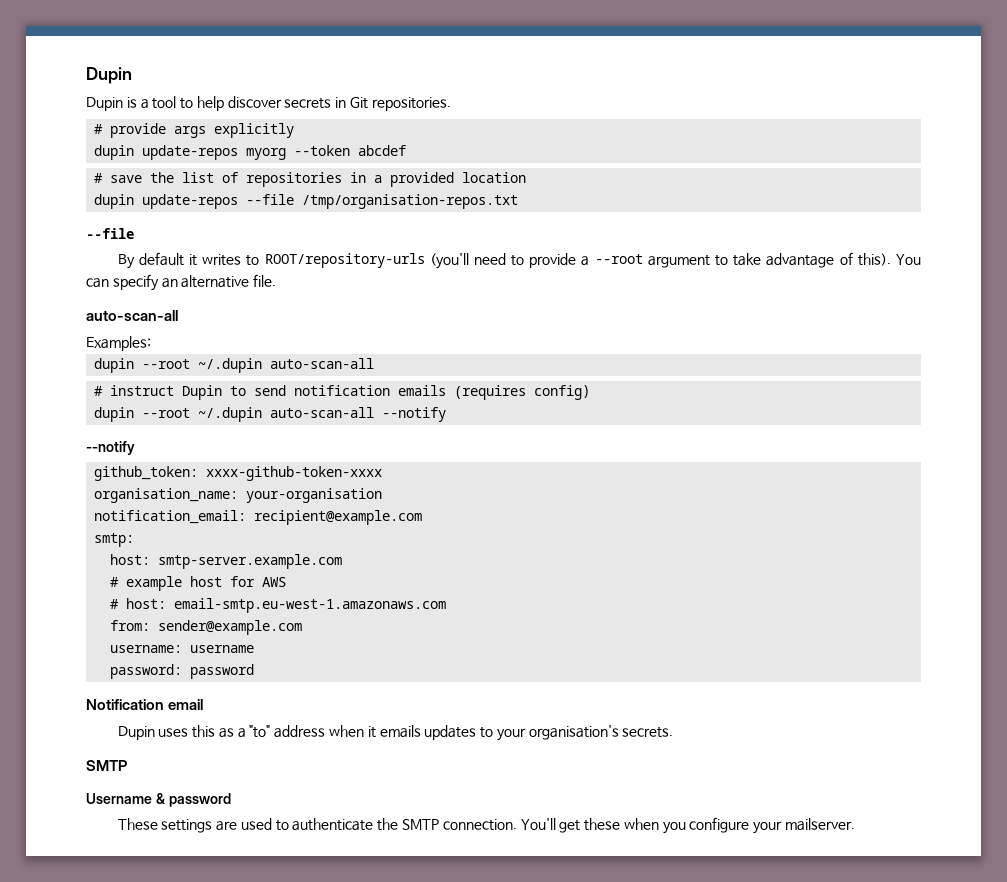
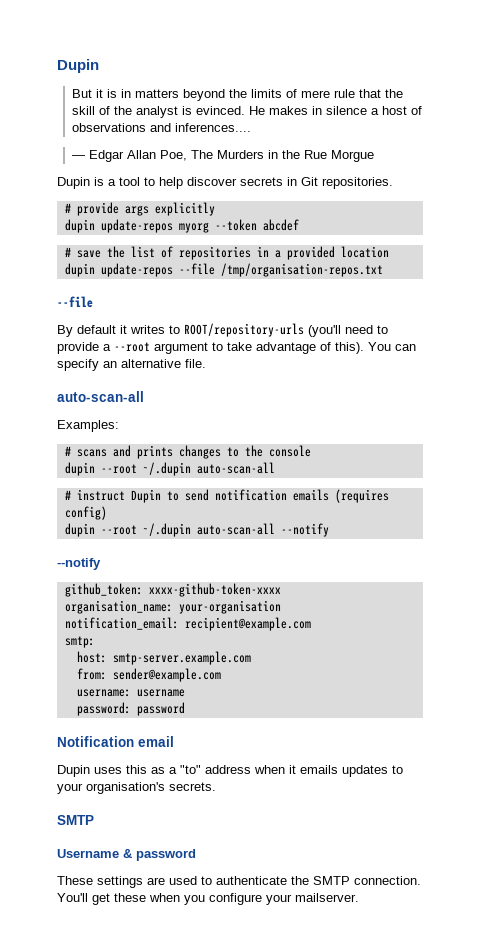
[86,67,132,84] Dupin -> [57,59,99,73] [72,89,404,101] [72,106,423,118] [72,123,252,132] [72,150,375,162] Dupin // But it is in matters beyond the limits of mere rule that the skill of the analyst is evinced. He makes in silence a host of observations and inferences.... // — Edgar Allan Poe, The Murders in the Rue Morgue
(151, 343) none -> [64,445,311,459] // # scans and prints changes to the console
[110,576,287,591] [110,598,447,613] // # example host for AWS // # host: email-smtp.eu-west-1.amazonaws.com -> (251, 658) none

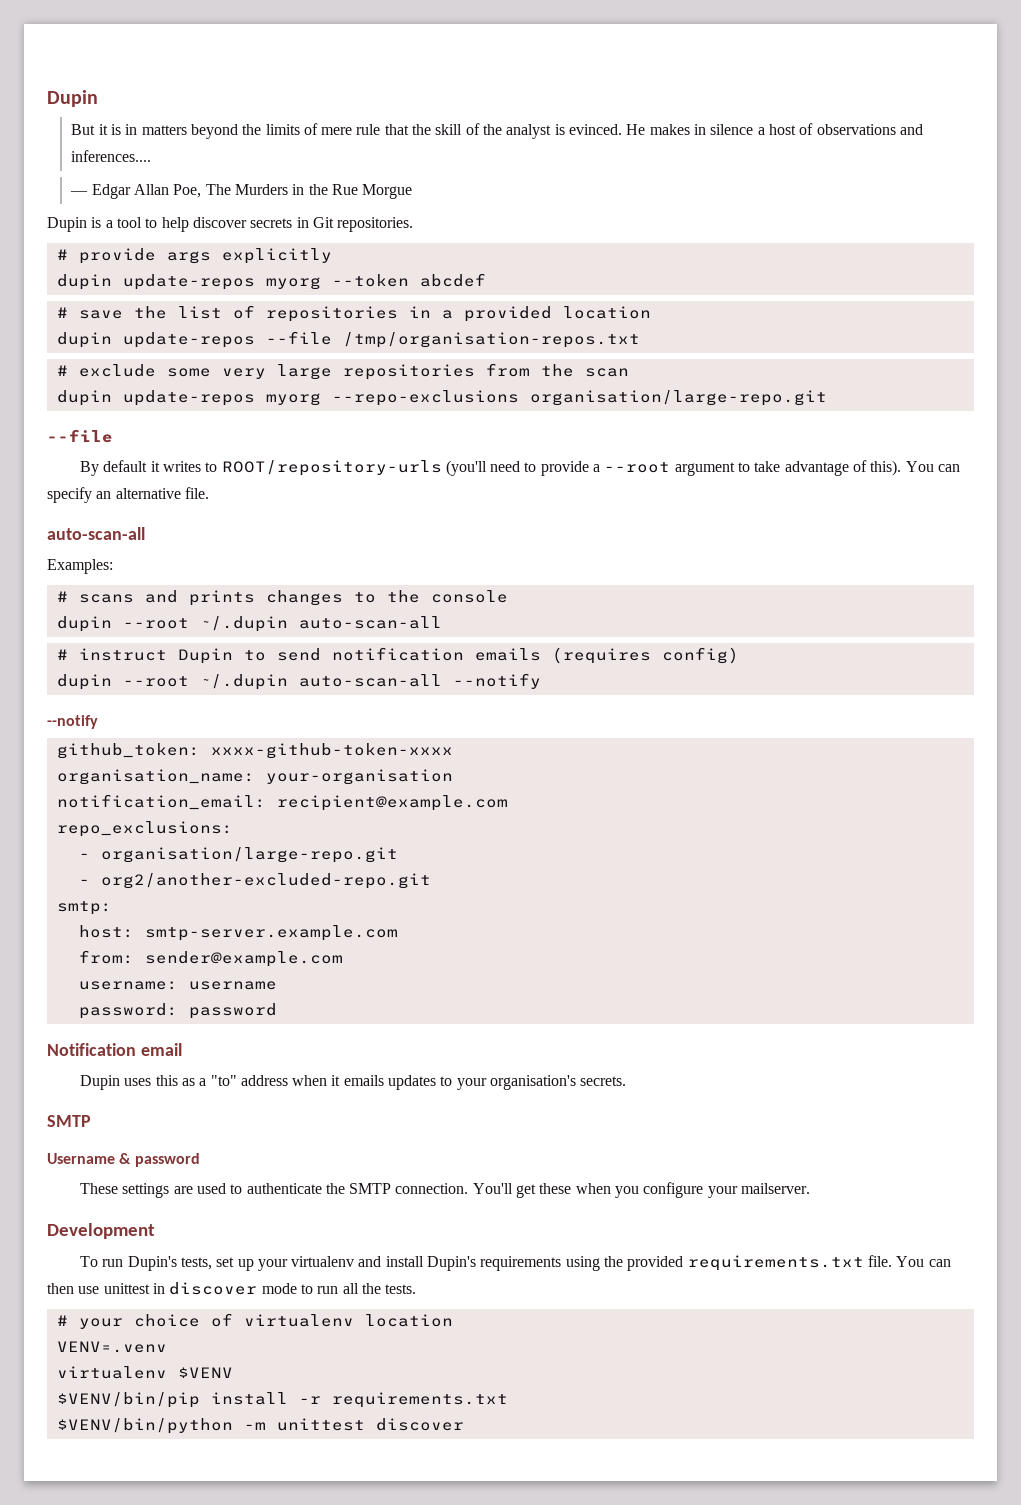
(383, 270) none -> [56,363,629,380] [56,390,827,406] // # exclude some very large repositories from the scan // dupin update-repos myorg --repo-exclusions organisation/large-repo.git
(311, 624) none -> [56,821,233,837] [78,847,398,863] [78,873,431,889] // repo_exclusions: // - organisation/large-repo.git // - org2/another-excluded-repo.git
(359, 897) none -> [47,1223,155,1239] [79,1255,951,1271] [47,1282,417,1295] [56,1313,453,1329] [56,1341,167,1353] [56,1366,233,1379] [56,1392,508,1408] [56,1418,464,1434] // Development // To run Dupin's tests, set up your virtualenv and install Dupin's requirements using the provided requirements.txt file. You can then use unittest in discover mode to run all the tests. // # your choice of virtualenv location // VENV=.venv // virtualenv $VENV // $VENV/bin/pip install -r requirements.txt // $VENV/bin/python -m unittest discover

